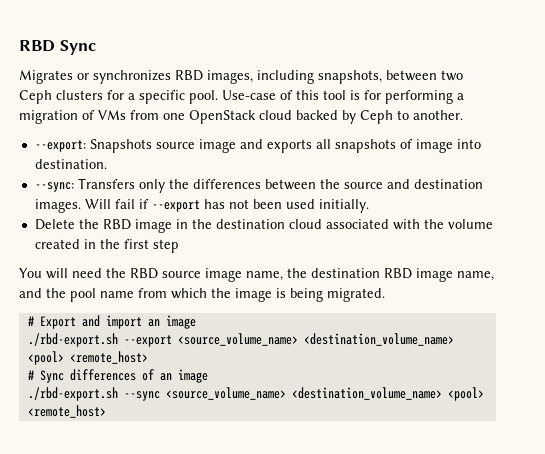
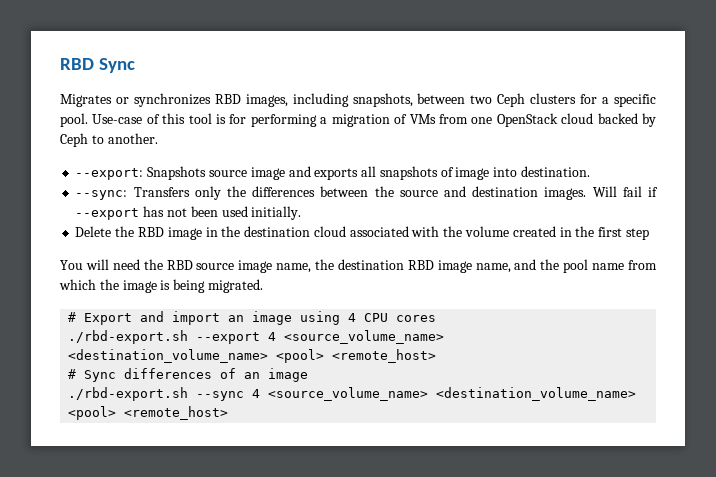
(196, 322) none -> [300,311,437,325] using 4 CPU cores
(172, 341) none -> [268,332,277,341] 4
(160, 396) none -> [252,389,261,398] 4

